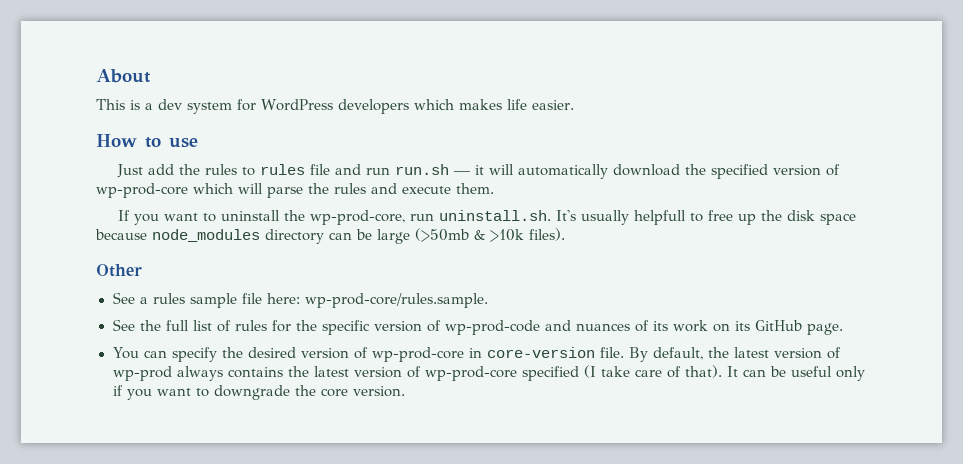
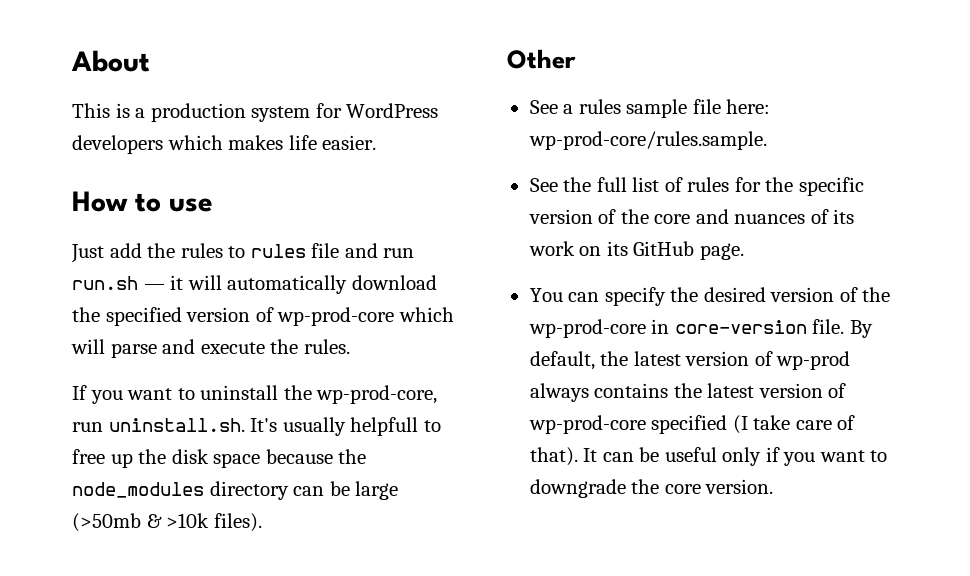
[158,99,182,110] dev -> [150,103,246,122] production
[308,183,494,194] the rules and execute them. -> [162,339,350,354] and execute the rules.
(147, 234) none -> [338,449,367,464] the
[444,320,540,335] wp-prod-code -> [620,209,691,224] the core
(369, 353) none -> [862,287,891,302] the

